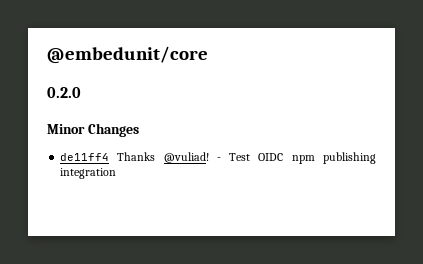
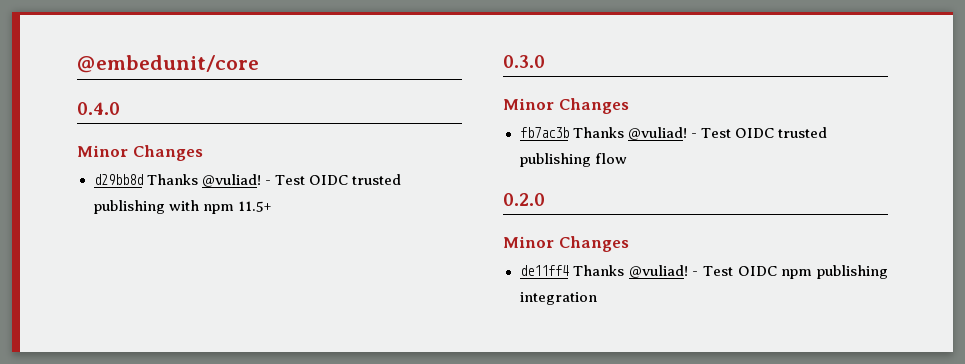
(208, 55) none -> [77,102,120,115] [77,145,203,161] [93,174,401,187] [93,200,272,214] [503,55,545,68] [503,98,629,114] [519,127,827,140] [519,153,627,167] // 0.4.0 // Minor Changes // d29bb8d Thanks @vuliad! - Test OIDC trusted publishing with npm 11.5+ // 0.3.0 // Minor Changes // fb7ac3b Thanks @vuliad! - Test OIDC trusted publishing flow

